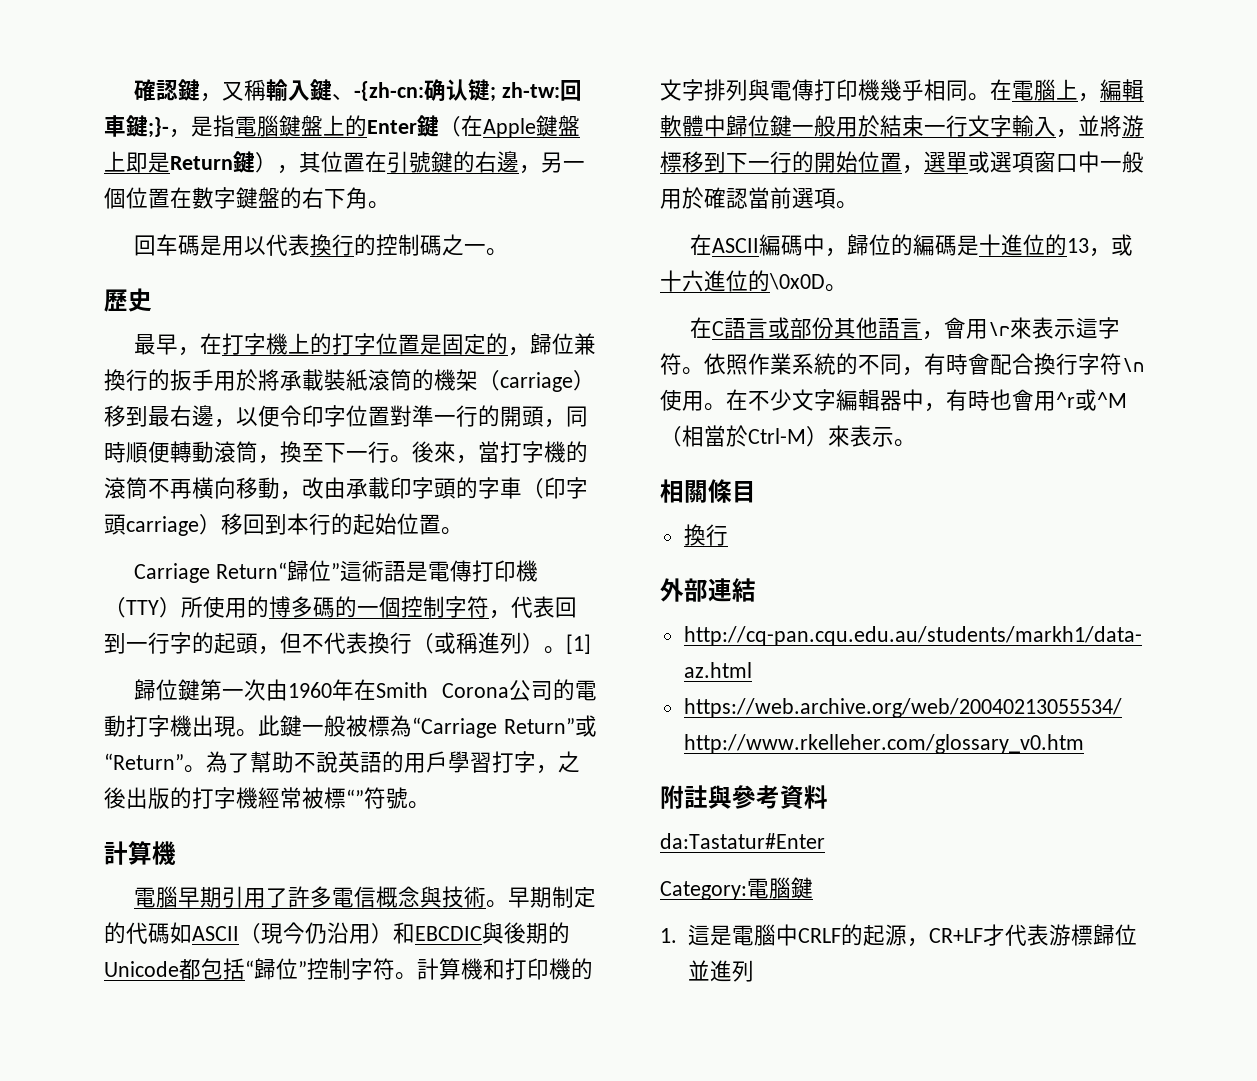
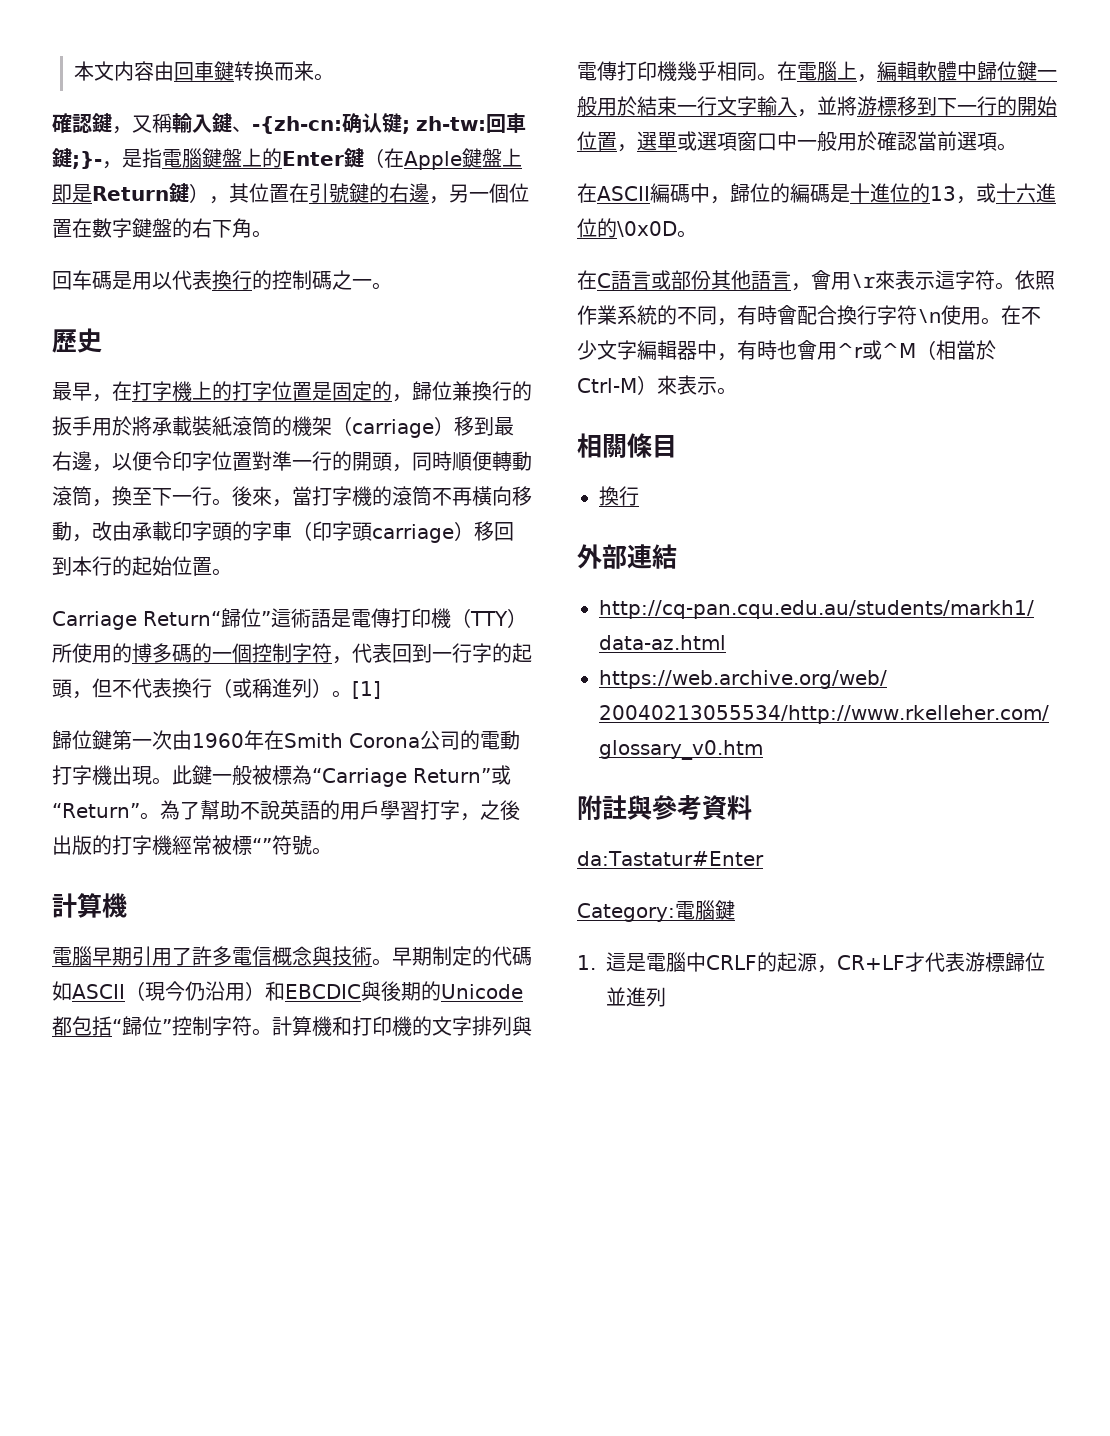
(133, 90) none -> [74,61,335,81] 本文内容由回車鍵转换而来。 //

